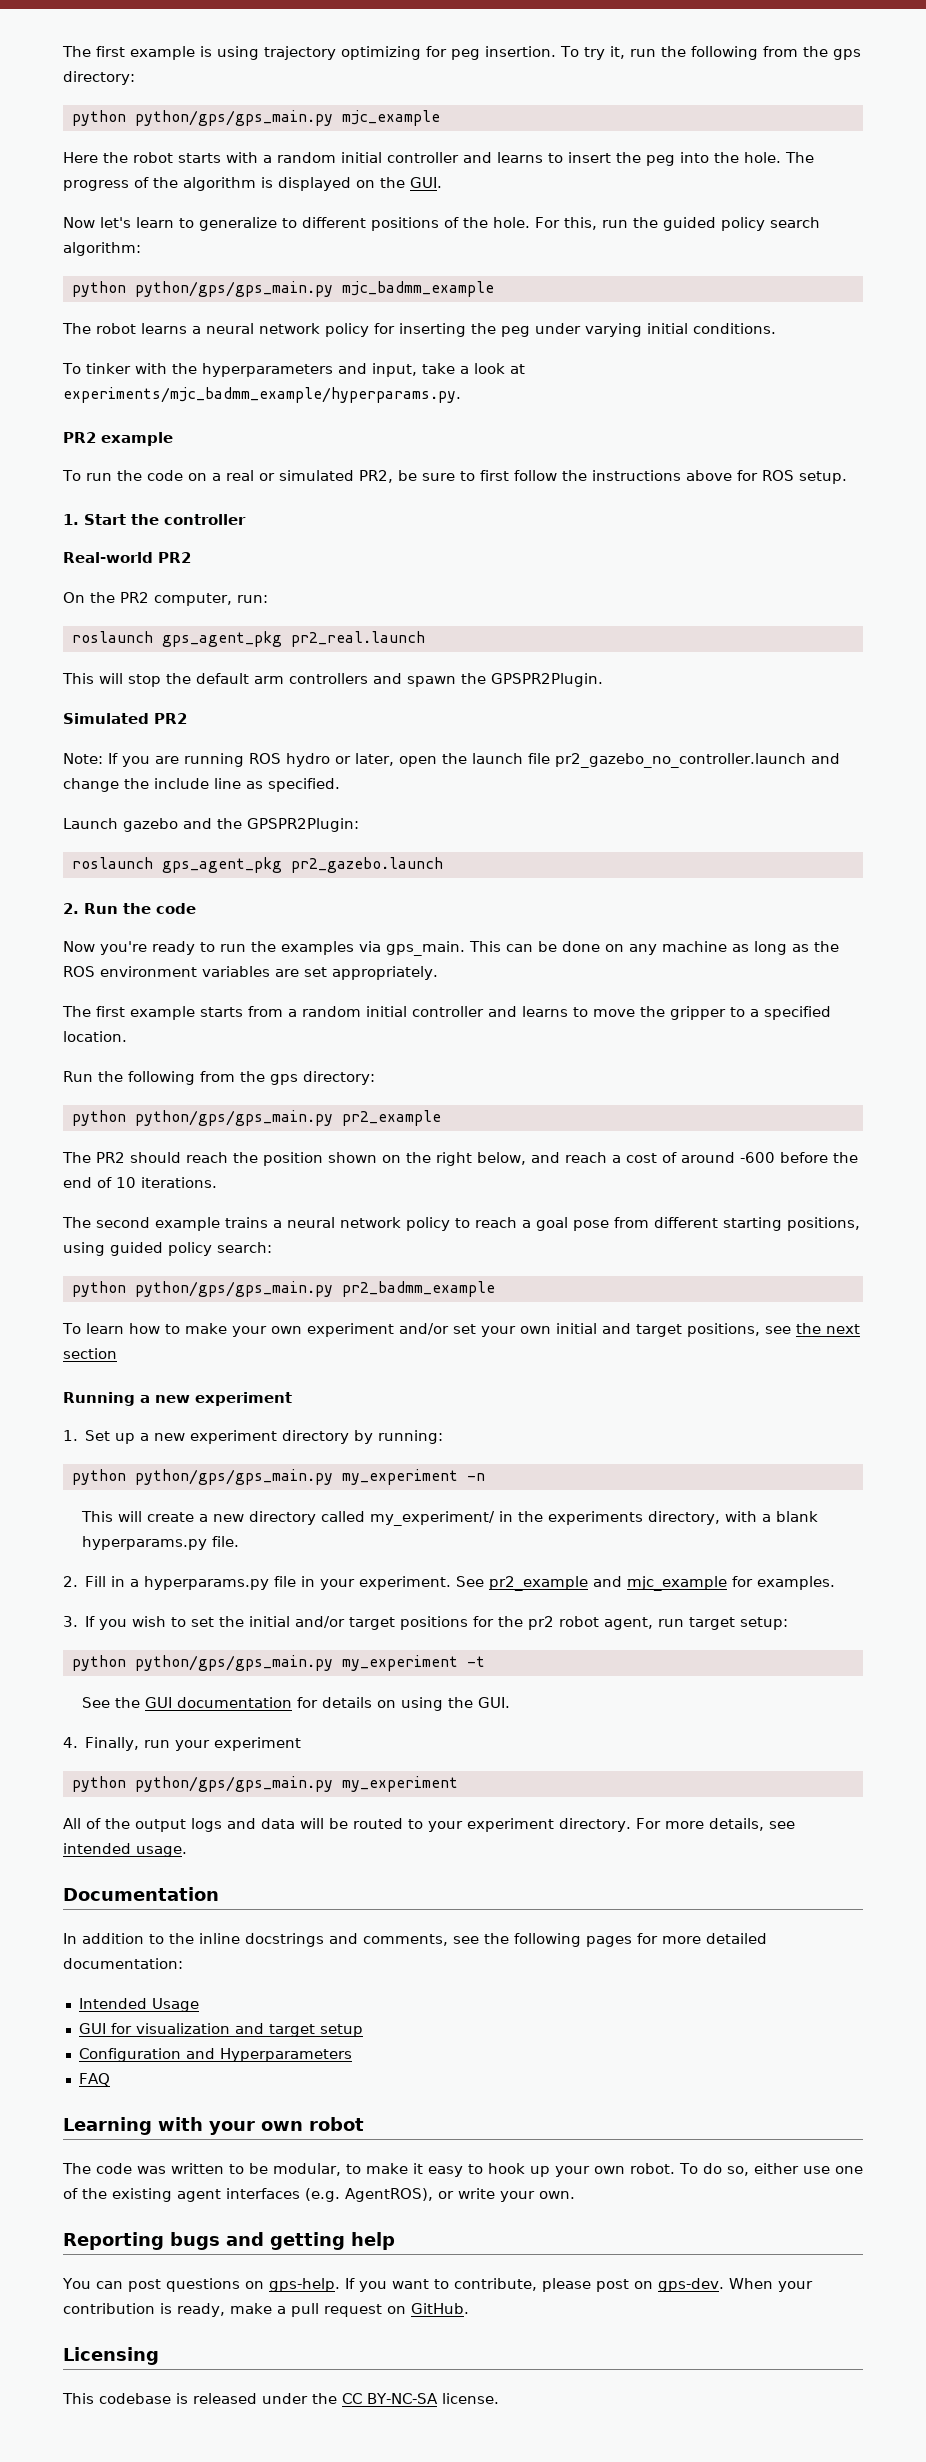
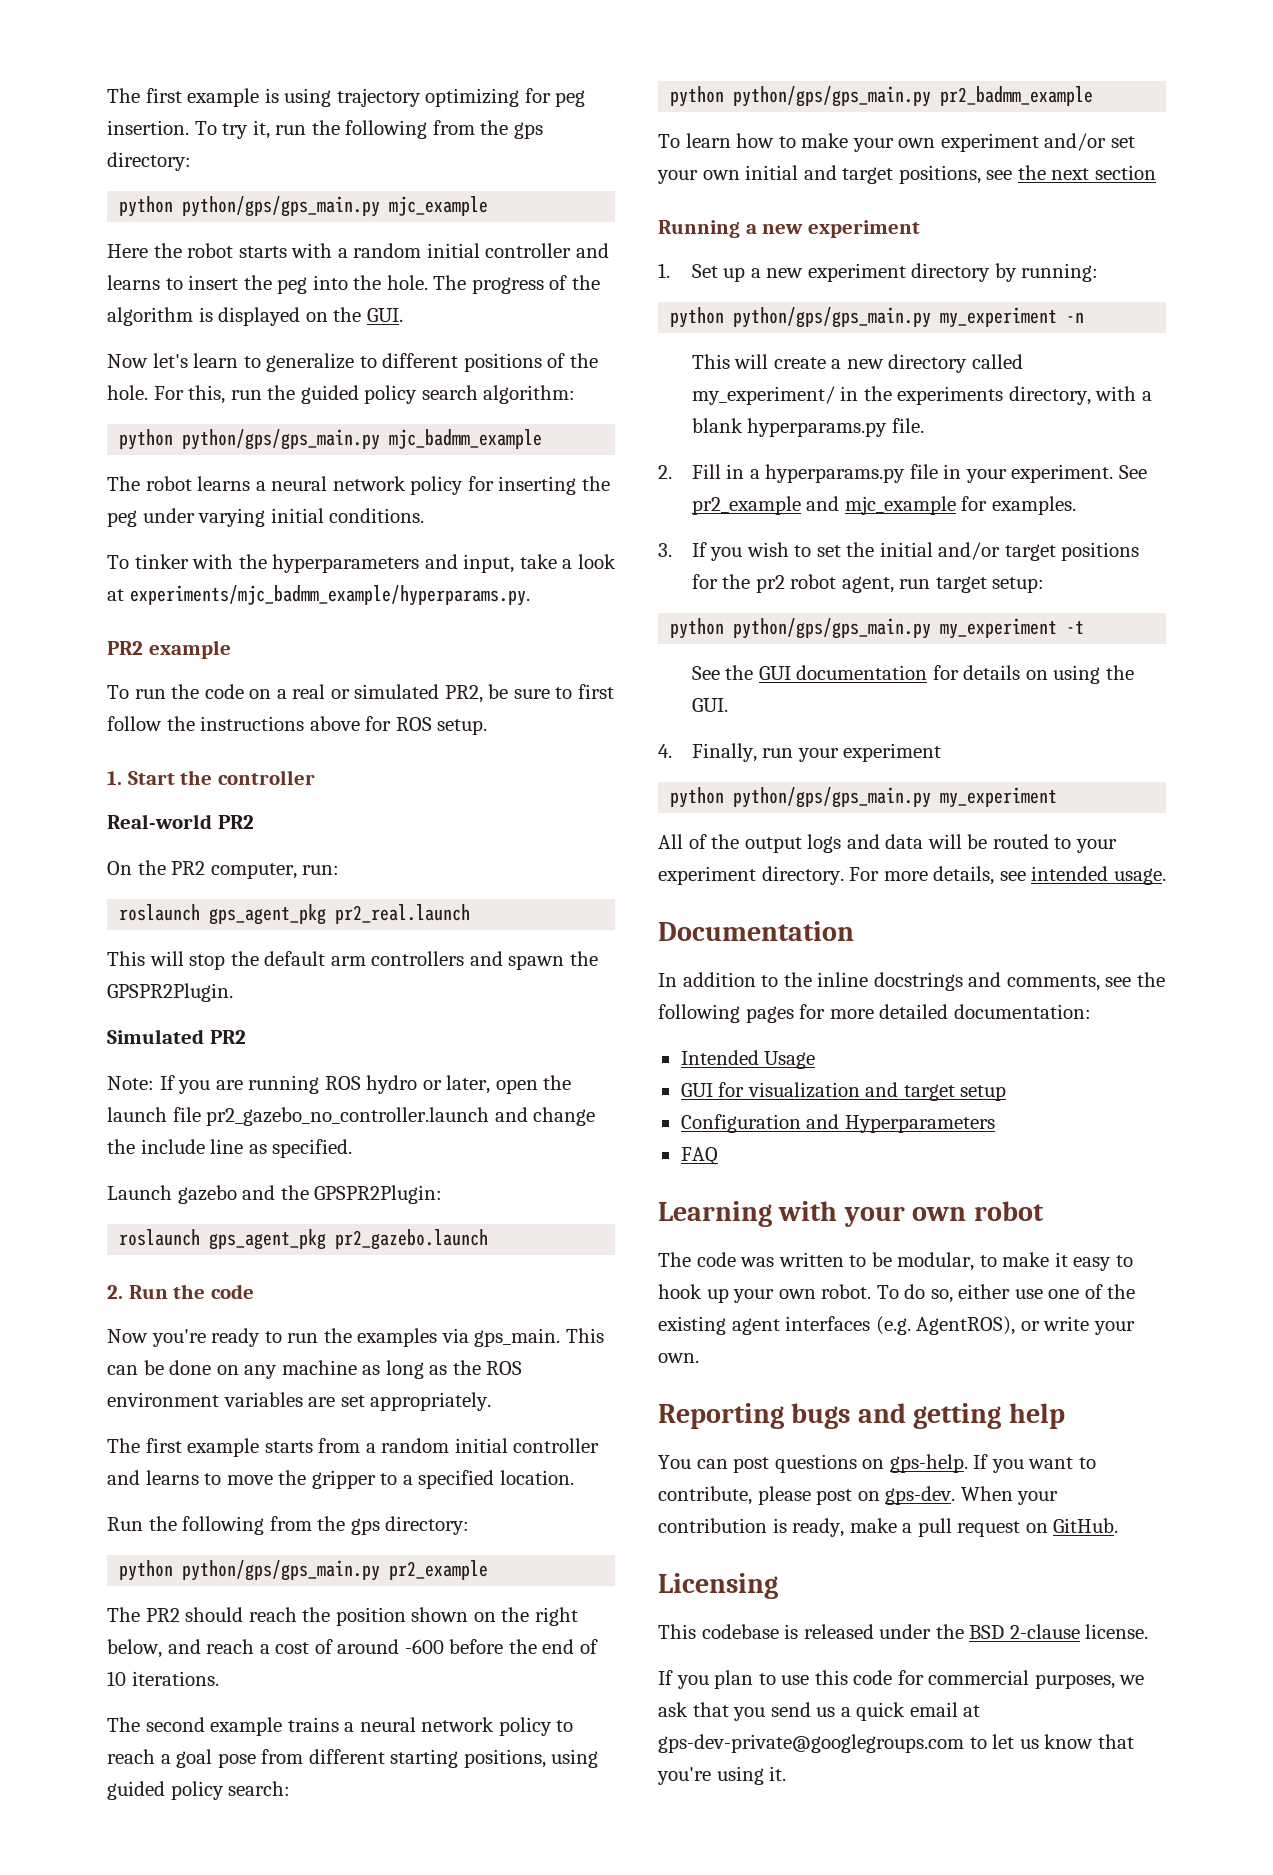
[342,2393,438,2404] CC BY-NC-SA -> [969,1624,1080,1639] BSD 2-clause
(499, 2398) none -> [658,1670,1145,1689] [658,1702,981,1721] [658,1734,1134,1753] [657,1766,787,1785] // If you plan to use this code for commercial purposes, we ask that you send us a quick email at gps-dev-private@googlegroups.com to let us know that you're using it.

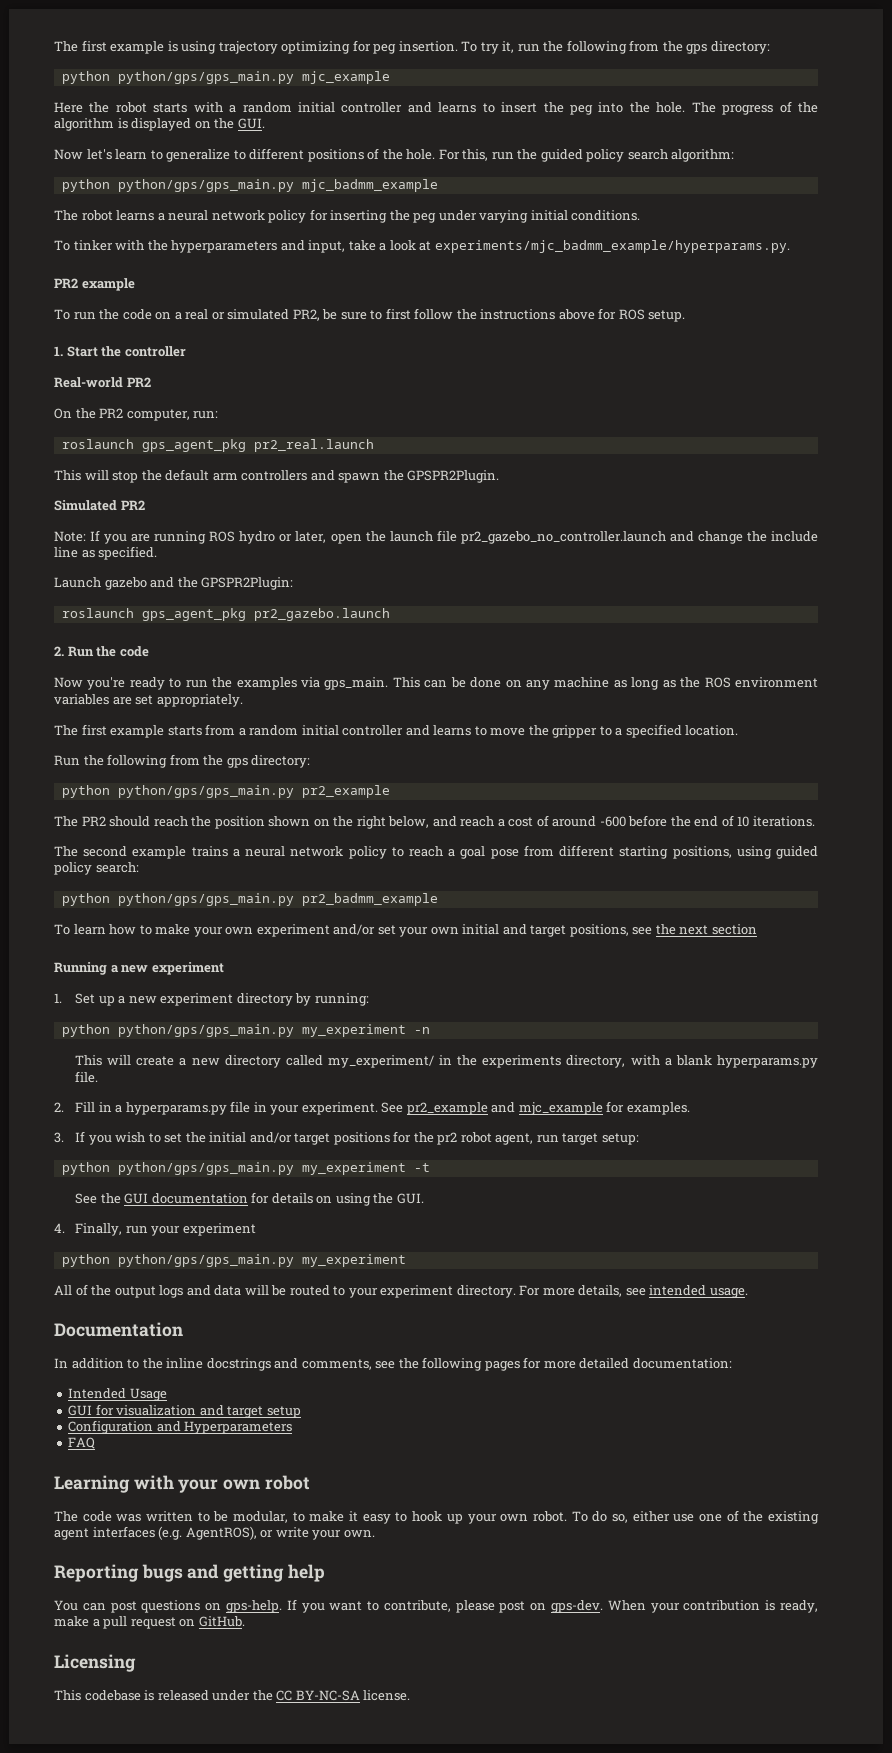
[969,1624,1080,1639] BSD 2-clause -> [276,1690,360,1701] CC BY-NC-SA
[658,1670,1145,1689] [658,1702,981,1721] [658,1734,1134,1753] [657,1766,787,1785] // If you plan to use this code for commercial purposes, we ask that you send us a quick email at gps-dev-private@googlegroups.com to let us know that you're using it. -> (411, 1695) none

